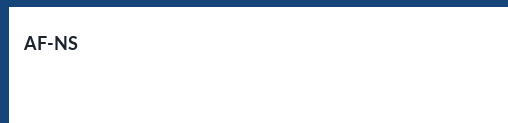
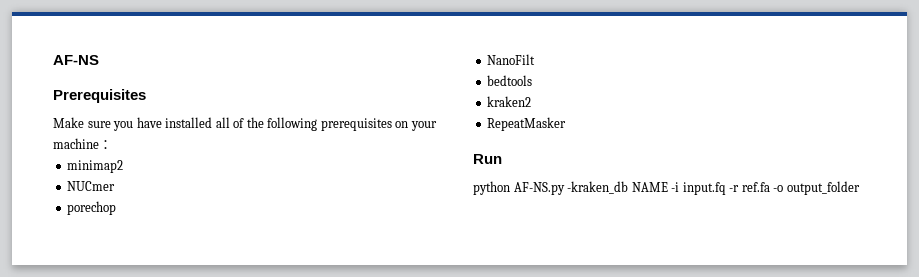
(78, 43) none -> [53,89,146,103] [53,117,437,131] [53,138,112,149] [67,160,124,173] [67,181,116,191] [67,201,117,215] [487,54,536,65] [487,75,533,86] [487,96,532,107] [487,117,567,131] [473,154,502,164] [473,181,860,195] // Prerequisites // Make sure you have installed all of the following prerequisites on your machine： // minimap2 // NUCmer // porechop // NanoFilt // bedtools // kraken2 // RepeatMasker // Run // python AF-NS.py -kraken_db NAME -i input.fq -r ref.fa -o output_folder

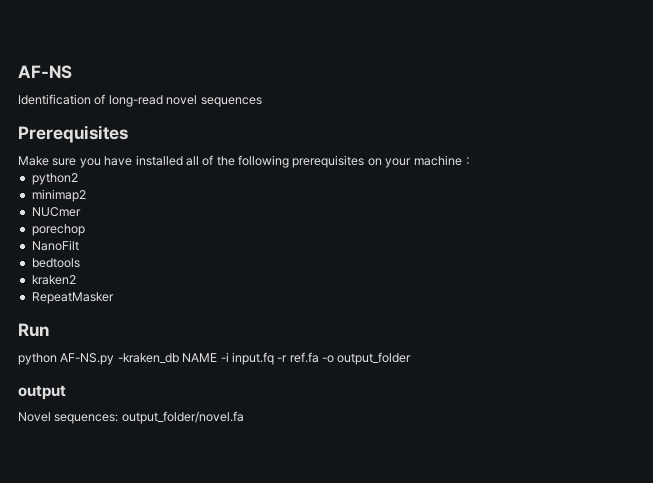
(99, 60) none -> [18,94,262,107] // Identification of long-read novel sequences
(112, 144) none -> [31,173,78,185] // python2
(860, 188) none -> [18,385,66,400] [18,411,244,424] // output // Novel sequences: output_folder/novel.fa

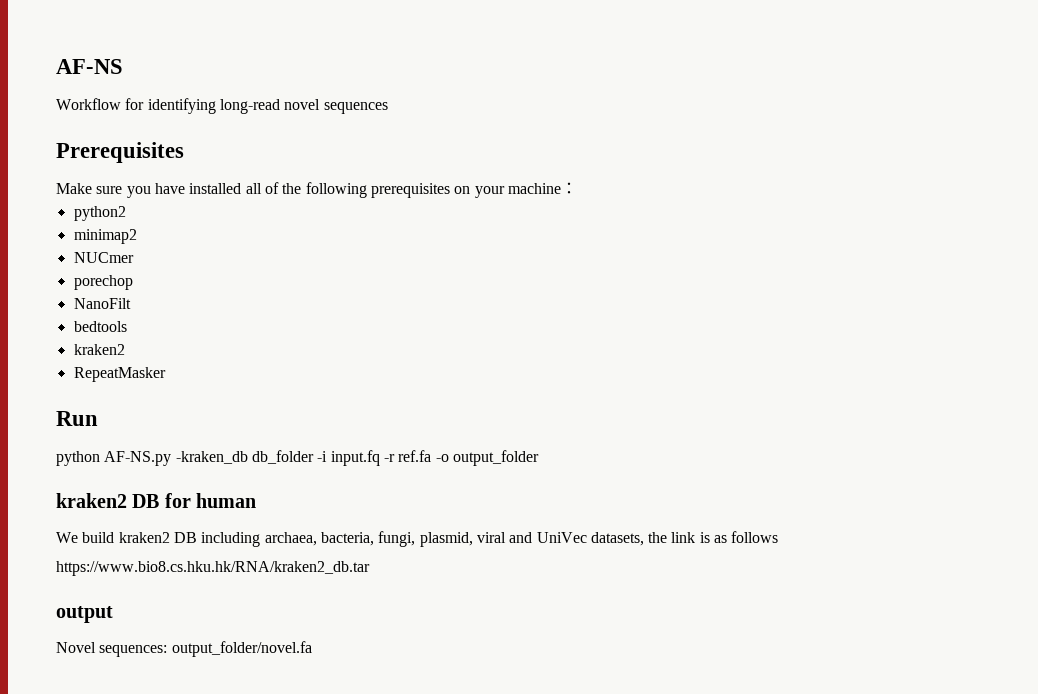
[18,94,106,105] Identification of -> [56,98,216,114] Workflow for identifying
[182,353,218,362] NAME -> [251,450,314,464] db_folder
(412, 358) none -> [56,493,257,508] [56,531,779,547] [56,561,370,576] // kraken2 DB for human // We build kraken2 DB including archaea, bacteria, fungi, plasmid, viral and UniVec datasets, the link is as follows // https://www.bio8.cs.hku.hk/RNA/kraken2_db.tar

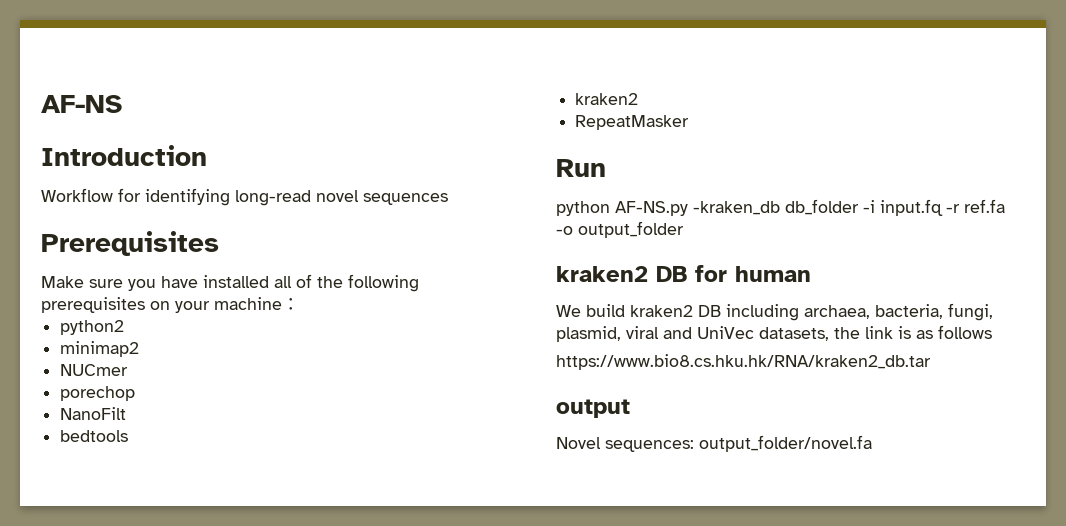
(123, 66) none -> [41,145,207,166] // Introduction

